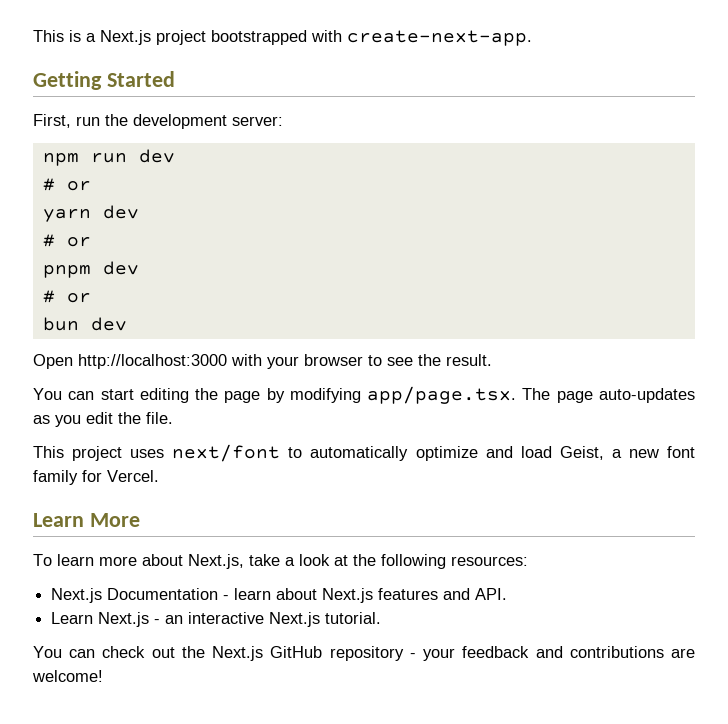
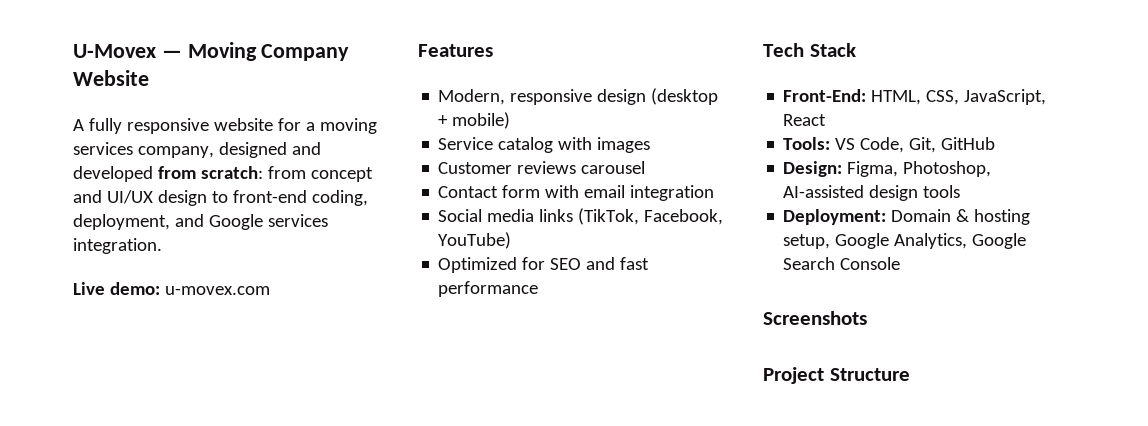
[33,30,532,46] [33,71,175,90] [33,114,283,129] [42,149,175,166] [42,178,91,191] [42,205,139,222] [42,234,91,247] [42,261,139,278] [42,290,91,303] [42,317,127,331] [33,354,492,369] [33,386,695,404] [33,412,173,427] [33,444,696,462] [33,470,159,485] [33,513,140,527] [33,554,528,569] [51,588,508,603] [51,612,382,627] [33,646,695,661] [32,670,103,682] This is a Next.js project bootstrapped with create-next-app. // Getting Started // First, run the development server: // npm run dev // # or // yarn dev // # or // pnpm dev // # or // bun dev // Open http://localhost:3000 with your browser to see the result. // You can start editing the page by modifying app/page.tsx. The page auto-updates as you edit the file. // This project uses next/font to automatically optimize and load Geist, a new font family for Vercel. // Learn More // To learn more about Next.js, take a look at the following resources: // Next.js Documentation - learn about Next.js features and API. // Learn Next.js - an interactive Next.js tutorial. // You can check out the Next.js GitHub repository - your feedback and contributions are welcome! -> [73,42,350,61] [73,70,149,86] [73,118,377,134] [73,142,321,158] [73,166,373,182] [73,190,368,206] [73,214,328,230] [73,238,162,254] [73,282,270,295] [418,44,493,57] [438,88,719,105] [438,112,511,129] [438,137,651,153] [438,161,646,174] [438,185,715,201] [438,208,724,225] [438,232,512,249] [438,257,650,273] [438,281,539,297] [763,43,856,57] [783,89,1047,105] [783,114,827,126] [783,137,996,153] [783,161,992,177] [783,185,961,201] [783,209,1031,225] [783,233,1027,249] [783,257,901,270] [763,311,867,325] [763,367,910,384] U-Movex — Moving Company Website // A fully responsive website for a moving services company, designed and developed from scratch: from concept and UI/UX design to front-end coding, deployment, and Google services integration. // Live demo: u-movex.com // Features // Modern, responsive design (desktop + mobile) // Service catalog with images // Customer reviews carousel // Contact form with email integration // Social media links (TikTok, Facebook, YouTube) // Optimized for SEO and fast performance // Tech Stack // Front-End: HTML, CSS, JavaScript, React // Tools: VS Code, Git, GitHub // Design: Figma, Photoshop, AI-assisted design tools // Deployment: Domain & hosting setup, Google Analytics, Google Search Console // Screenshots // Project Structure

